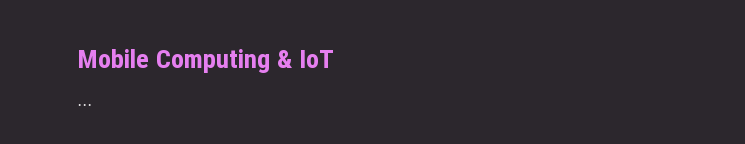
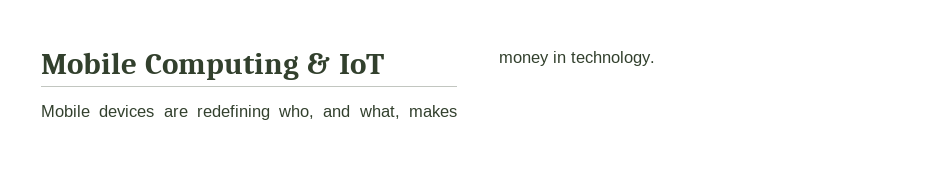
[77,103,92,106] ... -> [41,105,457,120] [499,51,655,66] Mobile devices are redefining who, and what, makes money in technology.

